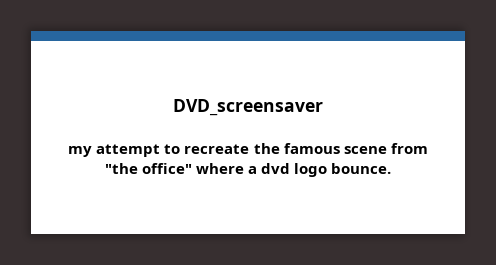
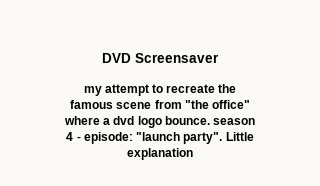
[173,99,323,116] DVD_screensaver -> [102,53,219,63] DVD Screensaver
(392, 168) none -> [213,118,256,125] [66,132,254,144] [127,148,193,160] season 4 - episode: "launch party". Little explanation

